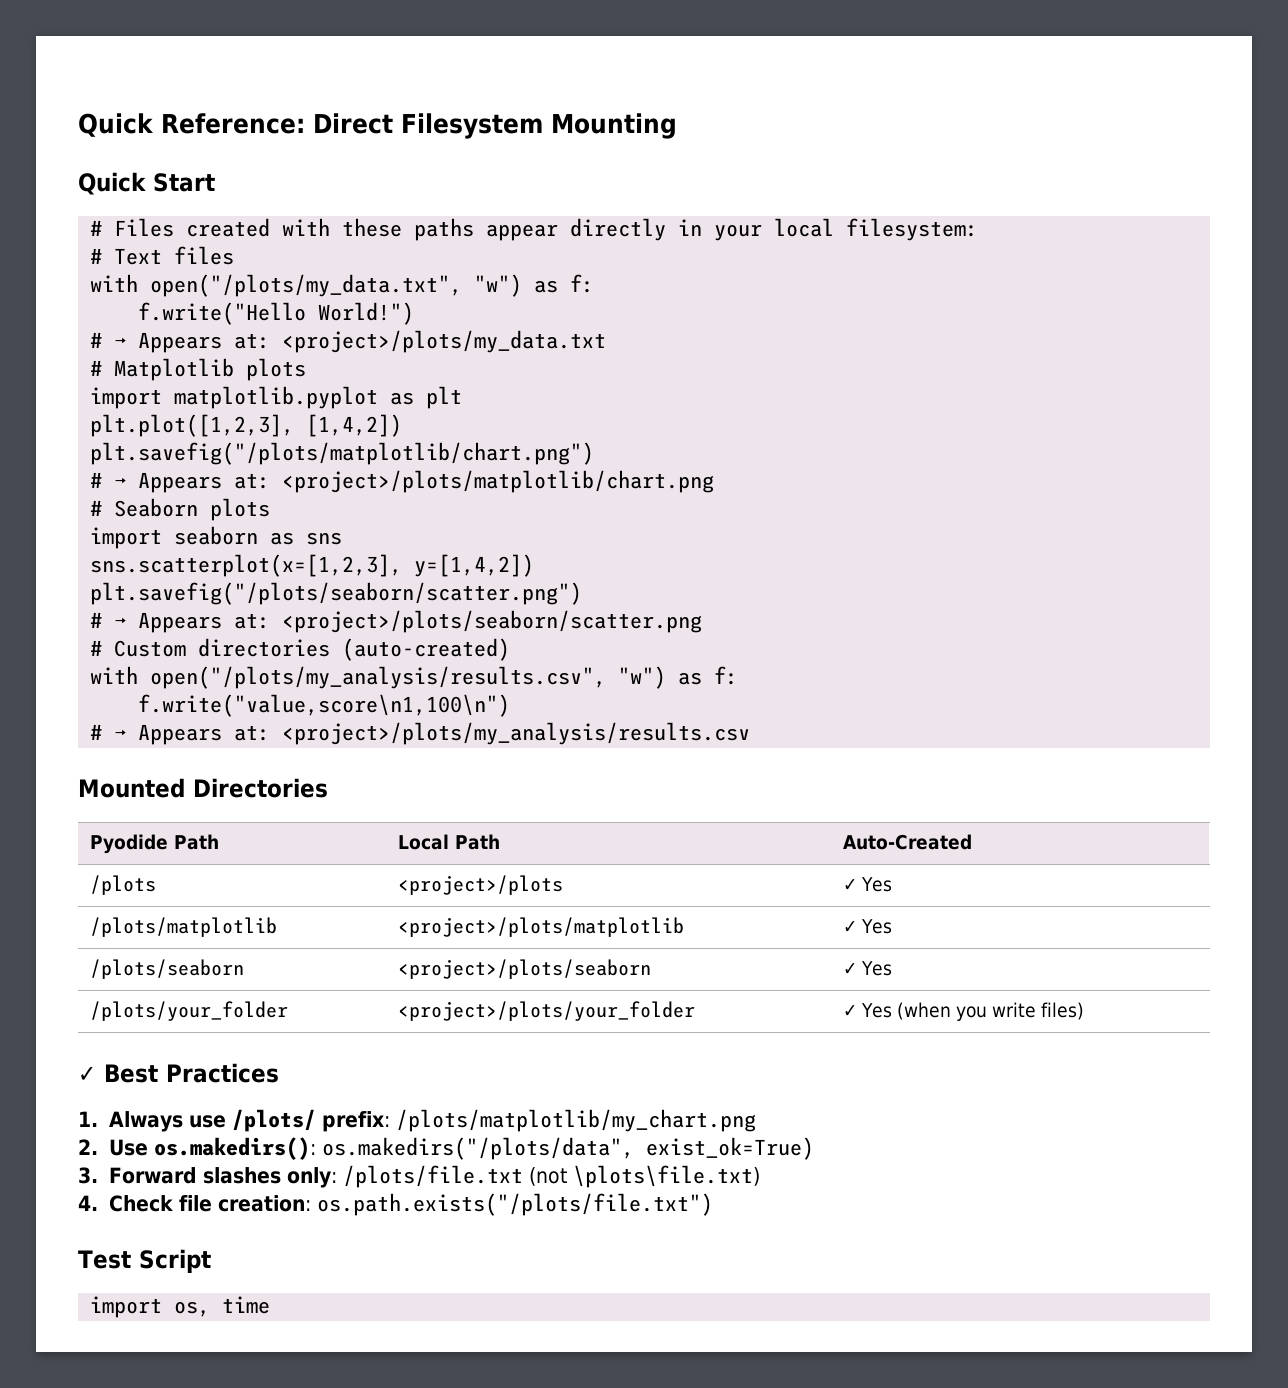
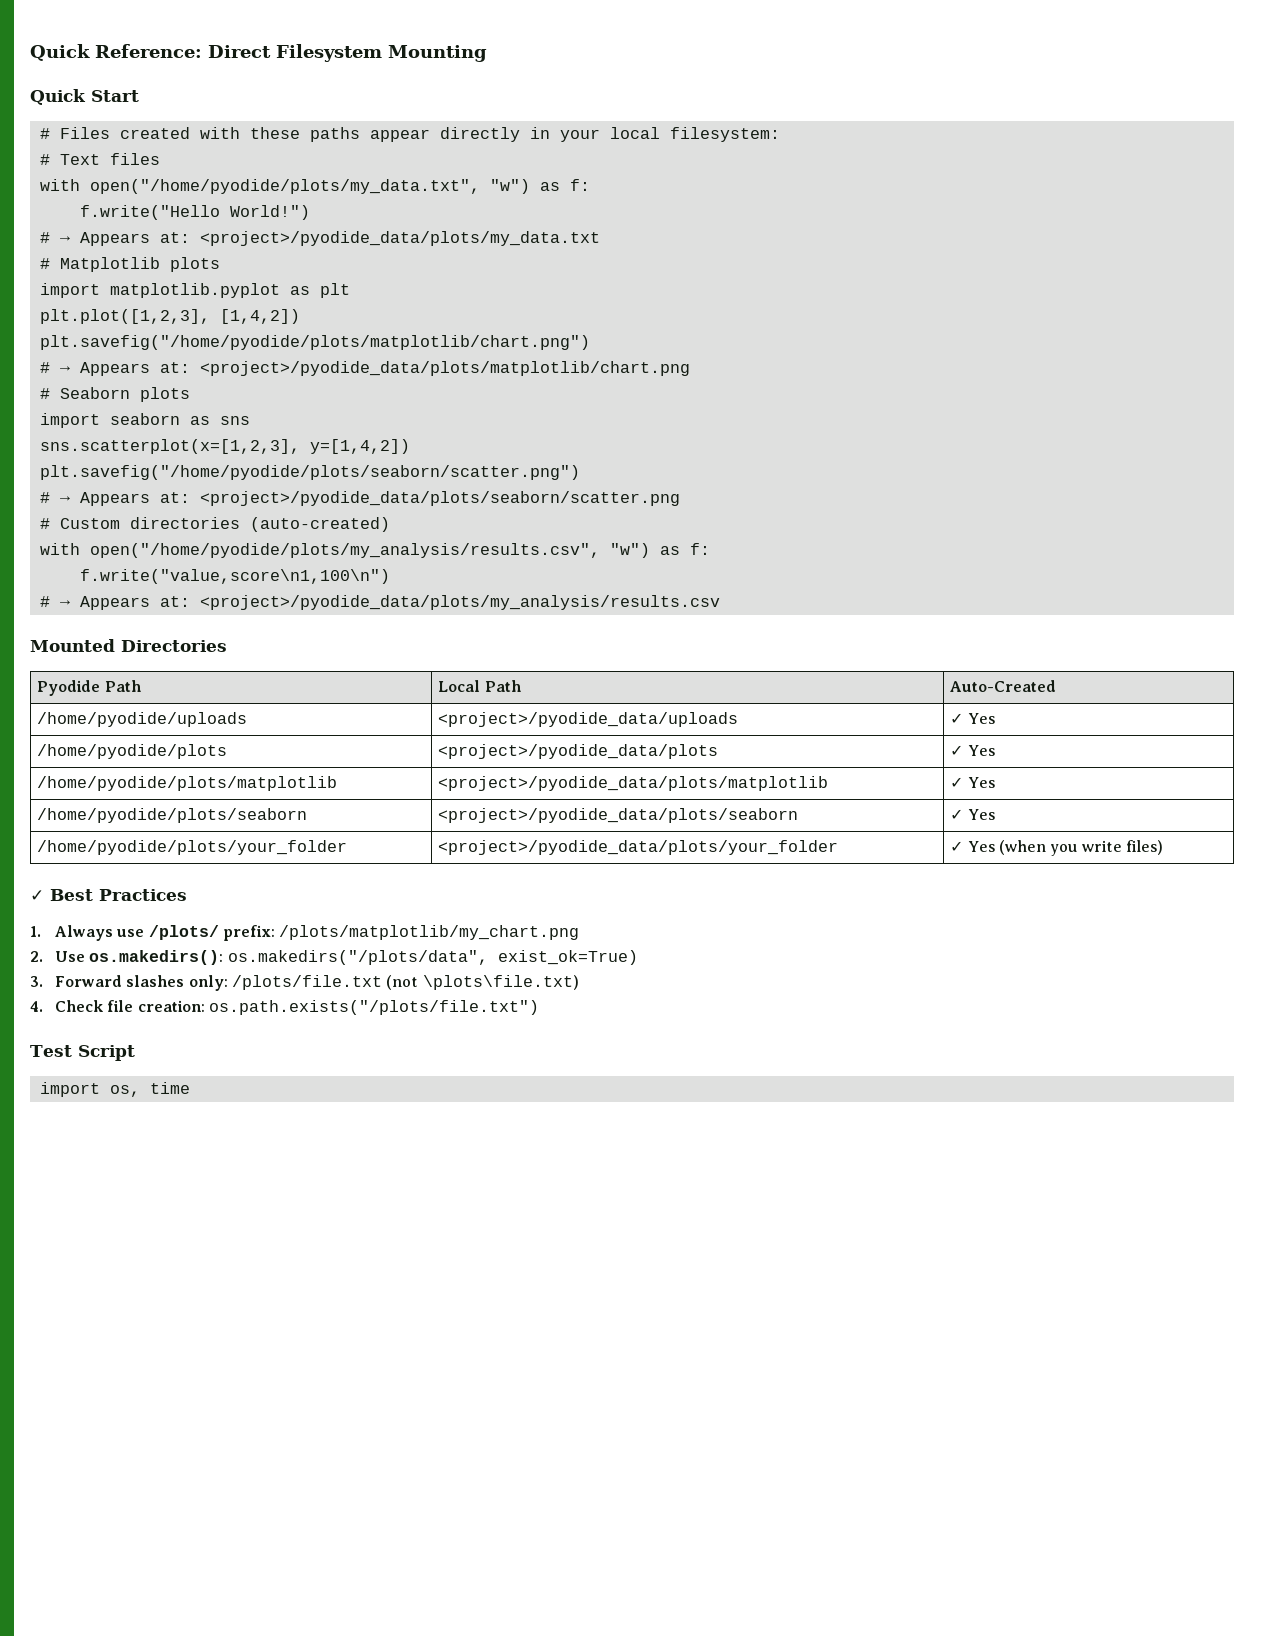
[150,274,463,297] open("/plots/my_data.txt", -> [89,179,480,194] open("/home/pyodide/plots/my_data.txt",
[282,330,607,353] <project>/plots/my_data.txt -> [199,231,600,246] <project>/pyodide_data/plots/my_data.txt
[90,442,595,465] [90,470,715,493] plt.savefig("/plots/matplotlib/chart.png") // # → Appears at: <project>/plots/matplotlib/chart.png -> [39,335,590,350] [39,361,690,376] plt.savefig("/home/pyodide/plots/matplotlib/chart.png") // # → Appears at: <project>/pyodide_data/plots/matplotlib/chart.png
[90,582,583,605] [90,610,703,633] plt.savefig("/plots/seaborn/scatter.png") // # → Appears at: <project>/plots/seaborn/scatter.png -> [39,465,580,480] [39,491,680,506] plt.savefig("/home/pyodide/plots/seaborn/scatter.png") // # → Appears at: <project>/pyodide_data/plots/seaborn/scatter.png
[150,666,607,689] open("/plots/my_analysis/results.csv", -> [89,543,600,558] open("/home/pyodide/plots/my_analysis/results.csv",
[282,722,751,745] <project>/plots/my_analysis/results.csv -> [199,595,720,610] <project>/pyodide_data/plots/my_analysis/results.csv
[90,875,157,895] [398,875,564,895] [843,877,893,892] [90,917,278,937] [398,917,685,937] [843,919,893,934] [90,959,245,979] [398,959,652,979] [843,961,893,976] [90,1001,289,1021] [398,1001,696,1021] /plots | <project>/plots | ✓ Yes // /plots/matplotlib | <project>/plots/matplotlib | ✓ Yes // /plots/seaborn | <project>/plots/seaborn | ✓ Yes // /plots/your_folder | <project>/plots/your_folder -> [37,712,248,727] [438,712,739,727] [950,713,995,724] [37,744,228,759] [438,744,719,759] [950,745,995,756] [37,776,338,791] [438,776,829,791] [950,777,995,788] [37,808,308,823] [438,808,799,823] [950,809,995,820] [37,840,348,855] [438,840,839,855] /home/pyodide/uploads | <project>/pyodide_data/uploads | ✓ Yes // /home/pyodide/plots | <project>/pyodide_data/plots | ✓ Yes // /home/pyodide/plots/matplotlib | <project>/pyodide_data/plots/matplotlib | ✓ Yes // /home/pyodide/plots/seaborn | <project>/pyodide_data/plots/seaborn | ✓ Yes // /home/pyodide/plots/your_folder | <project>/pyodide_data/plots/your_folder

